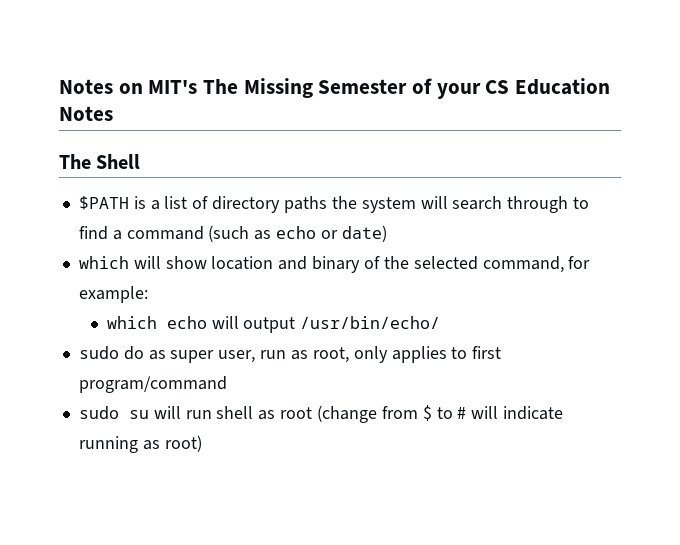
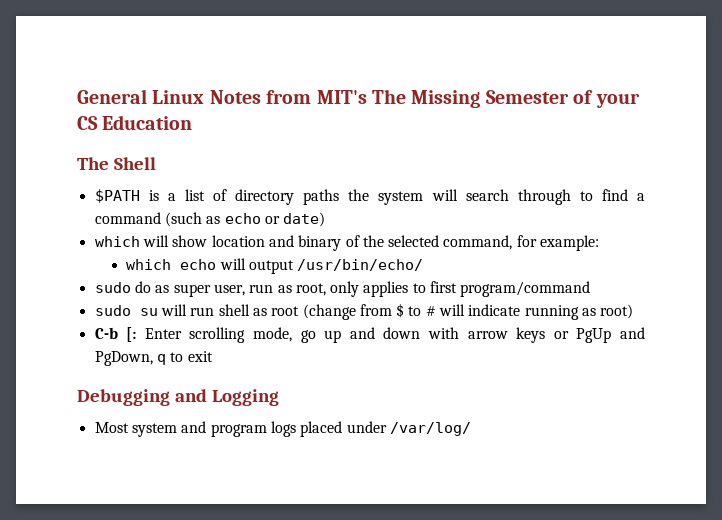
[59,79,143,94] Notes on -> [77,89,312,104] General Linux Notes from
[59,106,113,121] Notes -> (193, 122) none
(202, 443) none -> [94,327,646,343] [94,351,213,366] [77,389,279,406] [94,421,471,437] // C-b [: Enter scrolling mode, go up and down with arrow keys or PgUp and PgDown, q to exit // Debugging and Logging // Most system and program logs placed under /var/log/

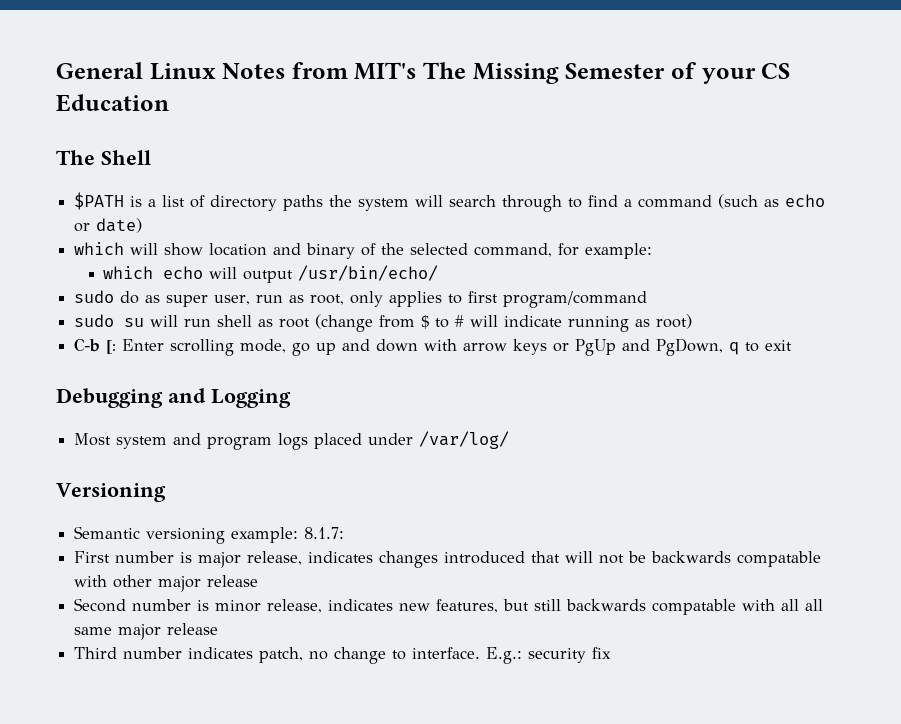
(471, 429) none -> [56,483,166,502] [74,526,345,544] [74,551,822,568] [74,575,259,592] [74,598,824,615] [74,623,219,640] [74,647,612,664] // Versioning // Semantic versioning example: 8.1.7: // First number is major release, indicates changes introduced that will not be backwards compatable with other major release // Second number is minor release, indicates new features, but still backwards compatable with all all same major release // Third number indicates patch, no change to interface. E.g.: security fix

